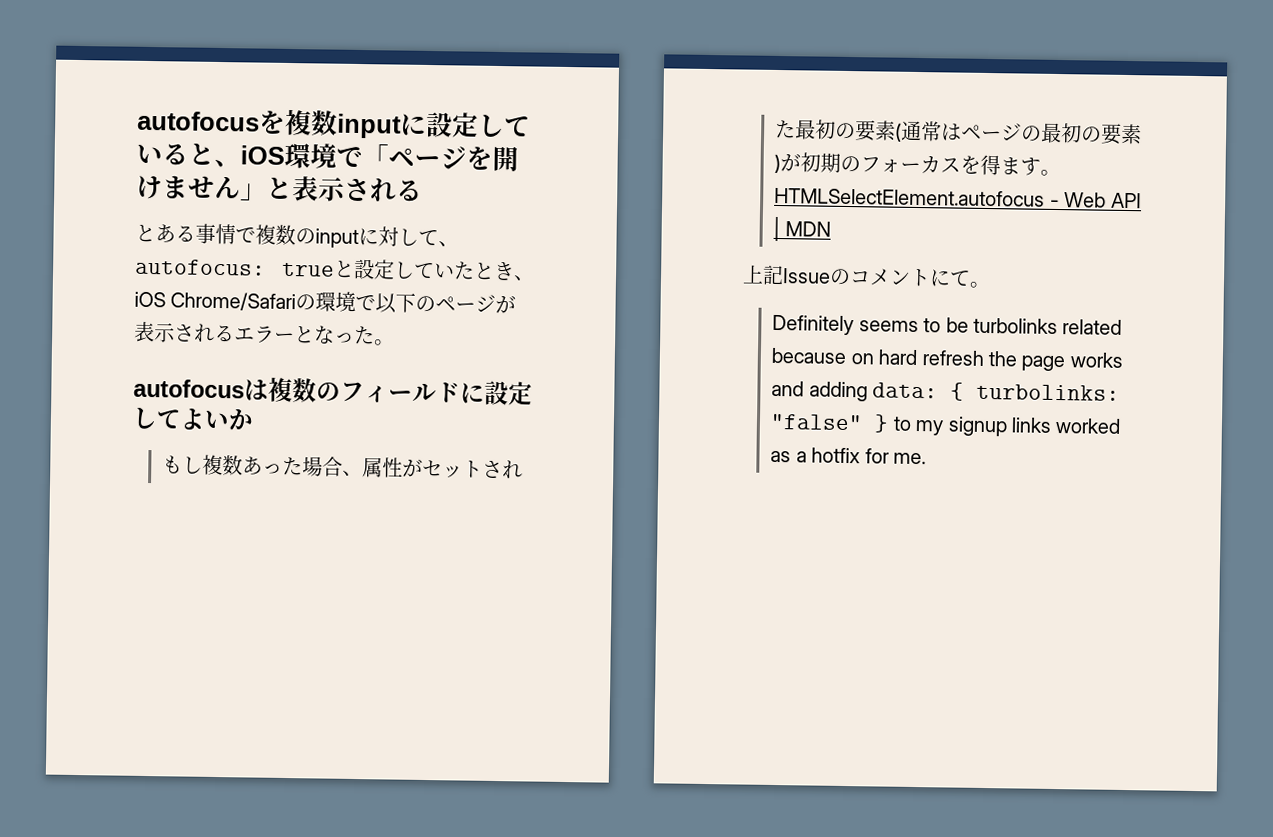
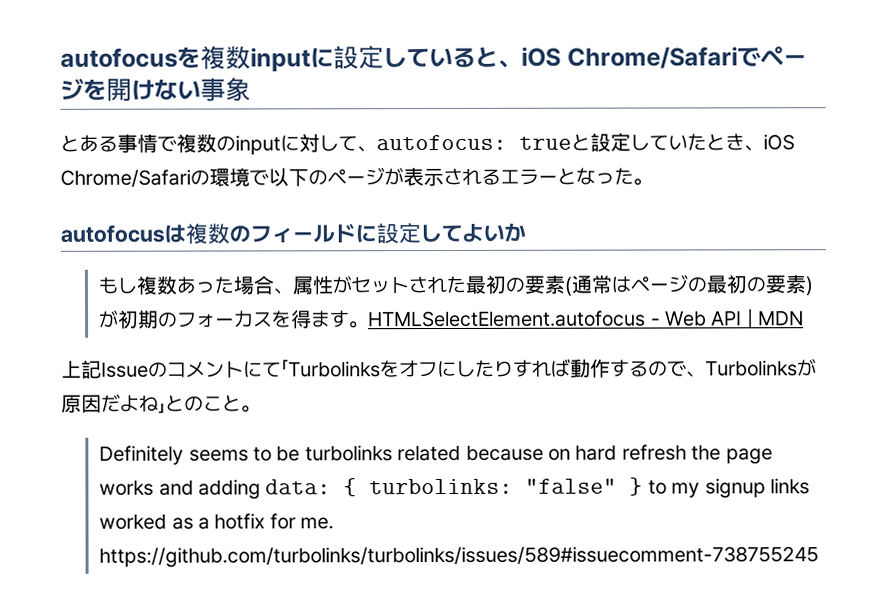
[284,142,389,169] 環境で「 -> [566,46,761,69] Chrome/Safariで
[162,175,423,202] ません」と表示される -> [154,77,251,102] ない事象
(971, 278) none -> [281,358,817,378] [61,393,242,414] 「Turbolinksをオフにしたりすれば動作するので、Turbolinksが原因だよね」とのこと
(927, 458) none -> [99,546,820,568] https://github.com/turbolinks/turbolinks/issues/589#issuecomment-738755245

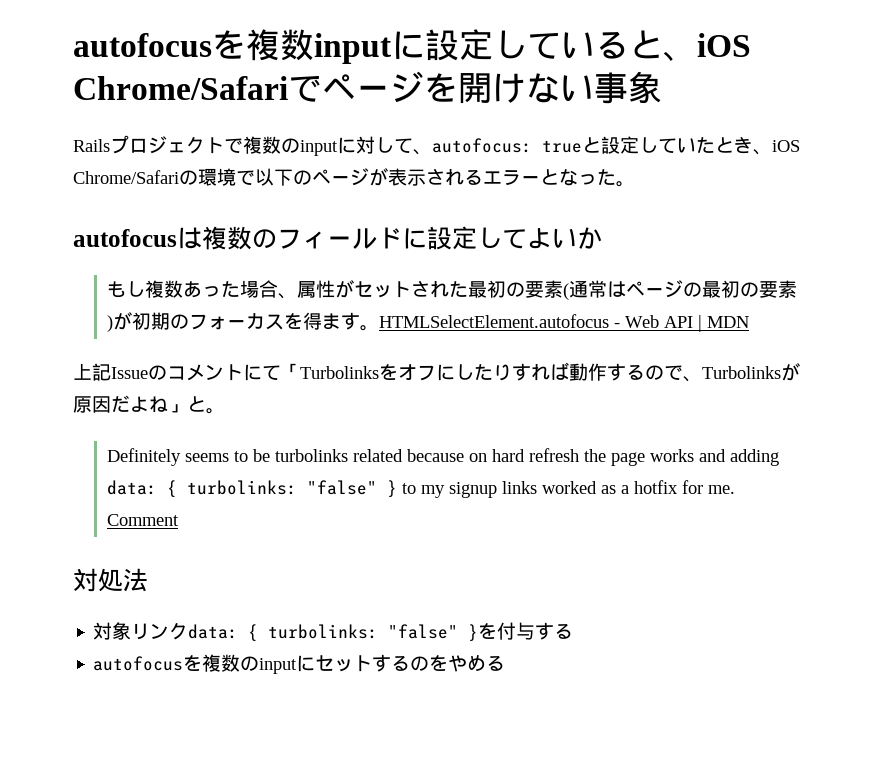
[60,133,158,153] とある事情 -> [73,135,224,154] Railsプロジェクト
[184,394,242,412] のこと -> (206, 404) none
[99,546,820,568] https://github.com/turbolinks/turbolinks/issues/589#issuecomment-738755245 -> [106,514,179,526] [73,568,148,592] [93,622,574,642] [93,654,506,674] Comment // 対処法 // 対象リンクdata: { turbolinks: "false" }を付与する // autofocusを複数のinputにセットするのをやめる

